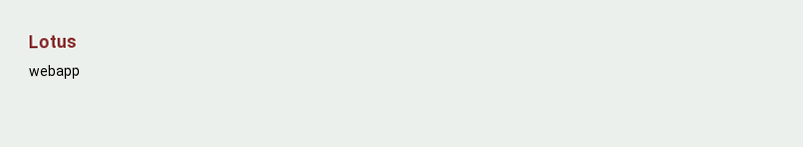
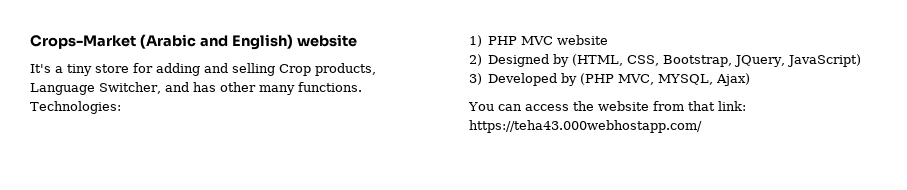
[28,34,77,49] [28,64,81,80] Lotus // webapp -> [30,34,357,50] [30,63,376,76] [30,82,362,95] [30,101,121,114] [469,35,609,47] [469,54,862,67] [469,73,751,86] [468,101,746,111] [469,120,702,133] Crops-Market (Arabic and English) website // It's a tiny store for adding and selling Crop products, Language Switcher, and has other many functions. Technologies: // 1) PHP MVC website // 2) Designed by (HTML, CSS, Bootstrap, JQuery, JavaScript) // 3) Developed by (PHP MVC, MYSQL, Ajax) // You can access the website from that link: https://teha43.000webhostapp.com/

